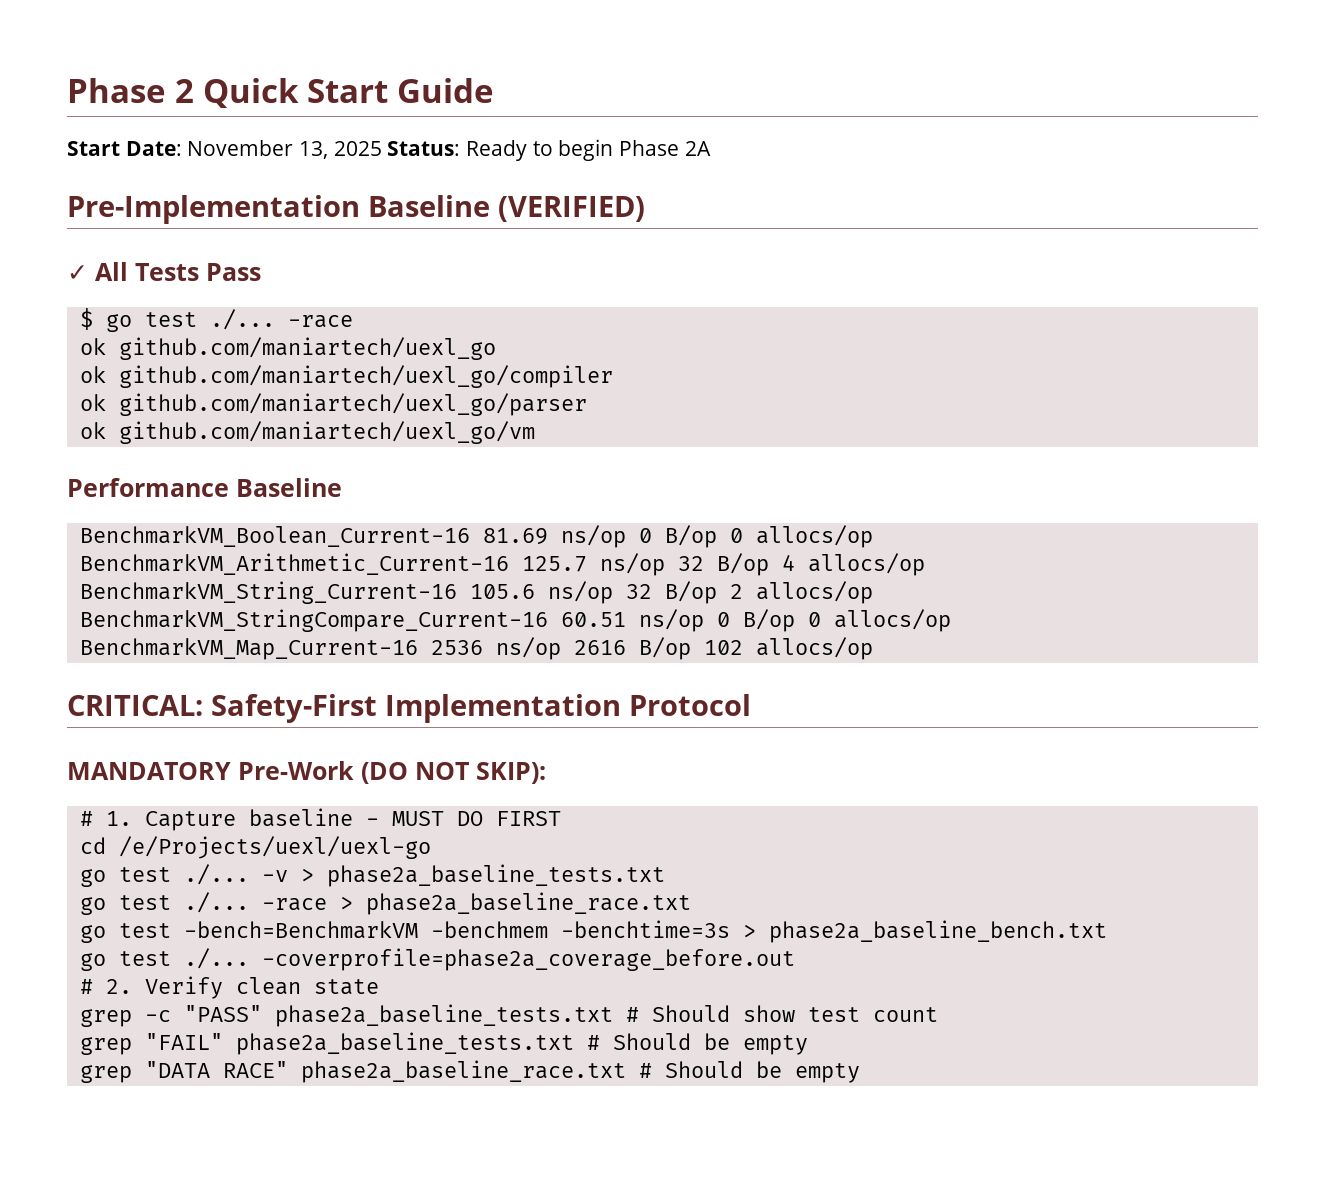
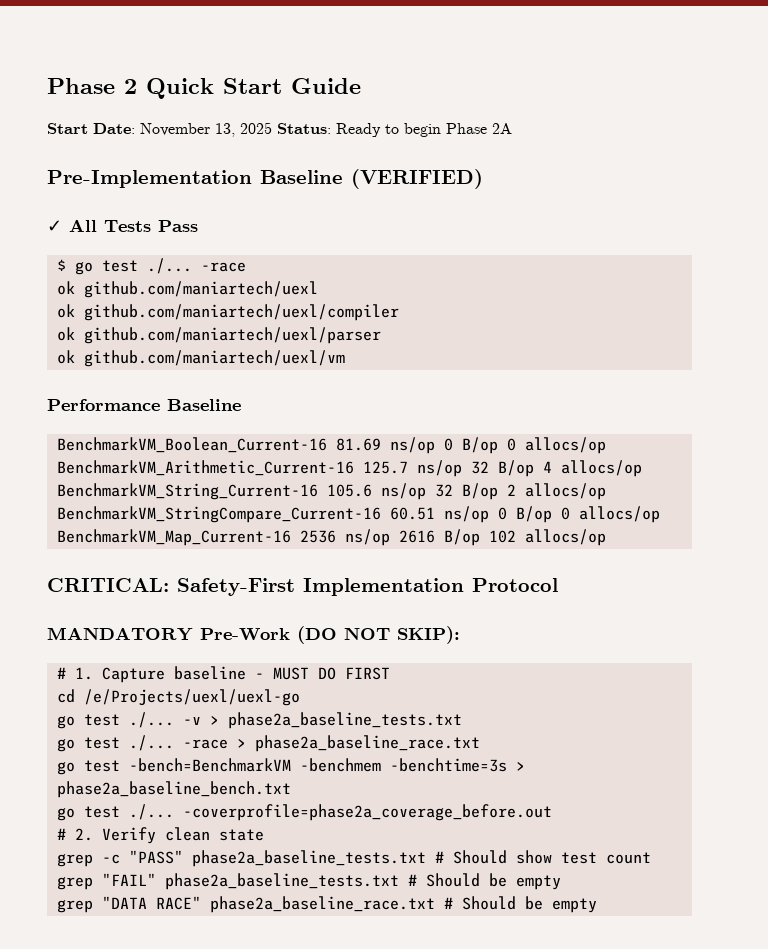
[118,337,496,360] [79,365,613,388] [79,393,587,416] [79,421,535,444] github.com/maniartech/uexl_go // ok github.com/maniartech/uexl_go/compiler // ok github.com/maniartech/uexl_go/parser // ok github.com/maniartech/uexl_go/vm -> [83,281,318,298] [56,304,399,321] [56,327,381,344] [56,350,345,367] github.com/maniartech/uexl // ok github.com/maniartech/uexl/compiler // ok github.com/maniartech/uexl/parser // ok github.com/maniartech/uexl/vm

